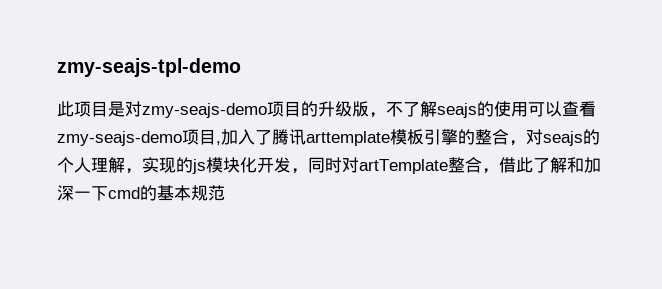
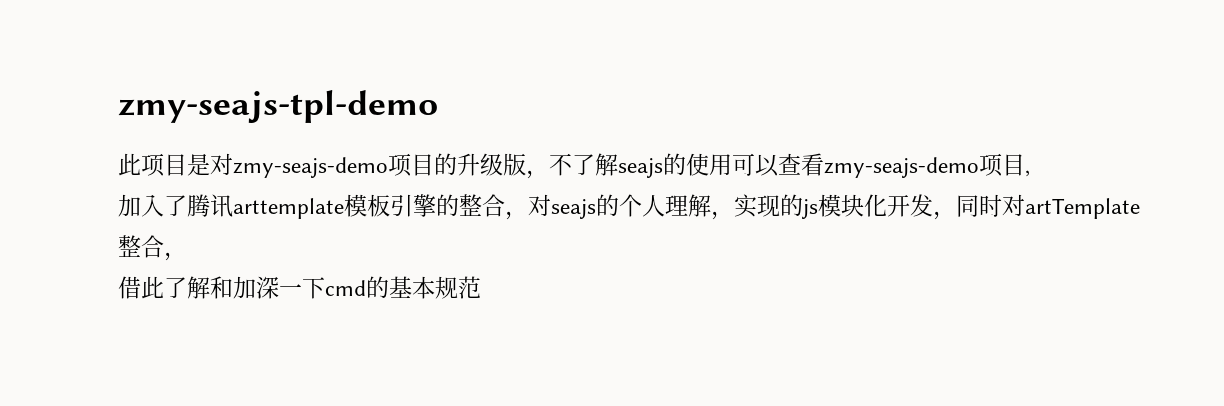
(221, 143) none -> (1030, 173) //
(499, 171) none -> (187, 256) //

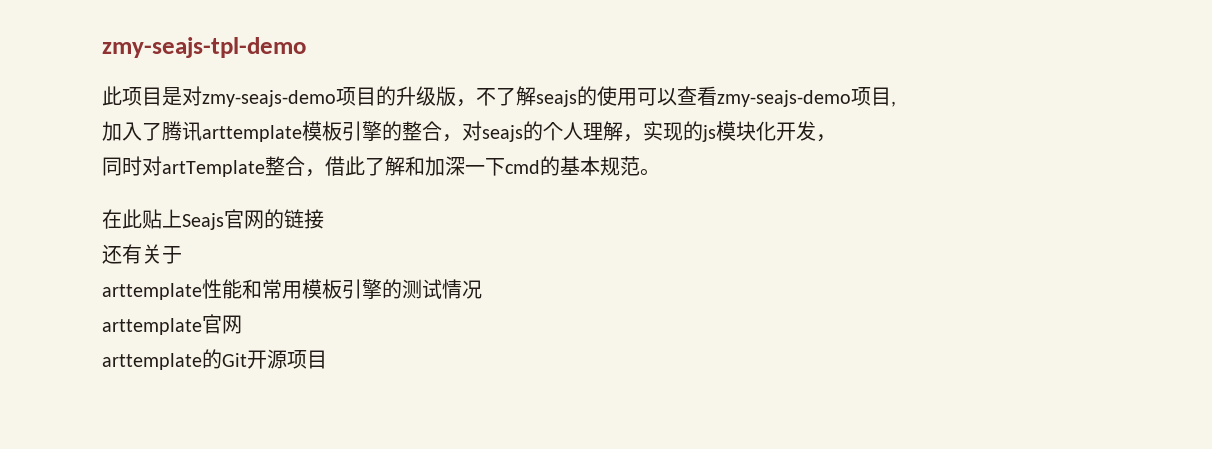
(956, 215) none -> (836, 138) //
(187, 256) // -> (325, 173) none
(481, 287) none -> [640,168,660,176] [102,209,324,230] [102,244,182,264] [102,279,482,300] [102,314,242,335] [102,349,327,370] 。 // 在此贴上Seajs官网的链接 // 还有关于 // arttemplate性能和常用模板引擎的测试情况 // arttemplate官网 // arttemplate的Git开源项目

